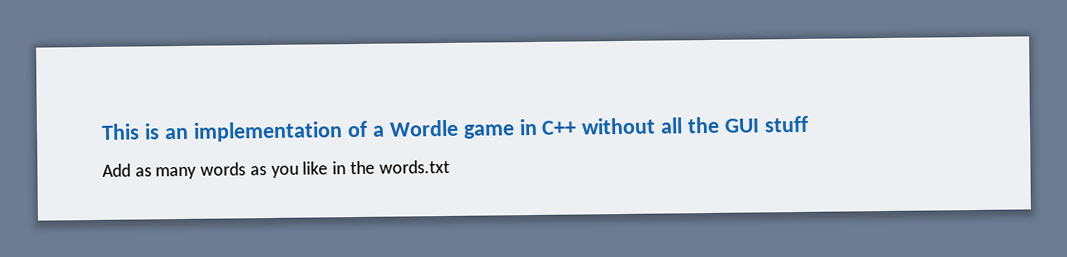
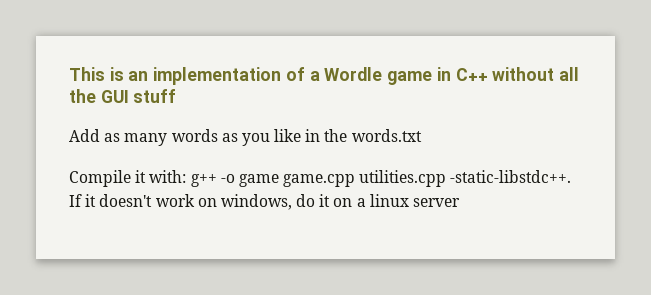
(450, 166) none -> [69,170,572,187] [69,194,461,210] // Compile it with: g++ -o game game.cpp utilities.cpp -static-libstdc++. If it doesn't work on windows, do it on a linux server

